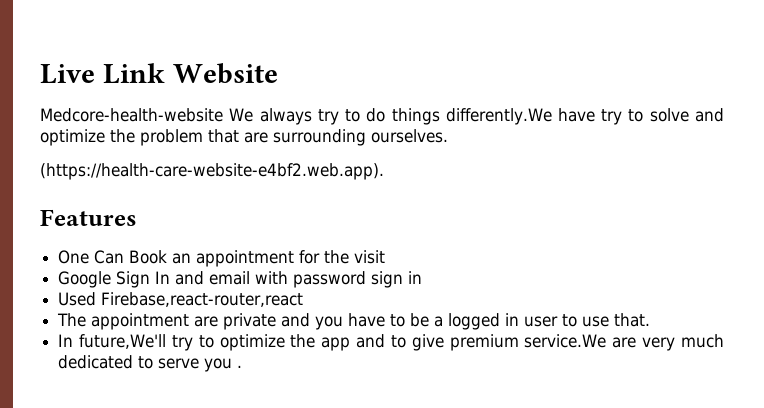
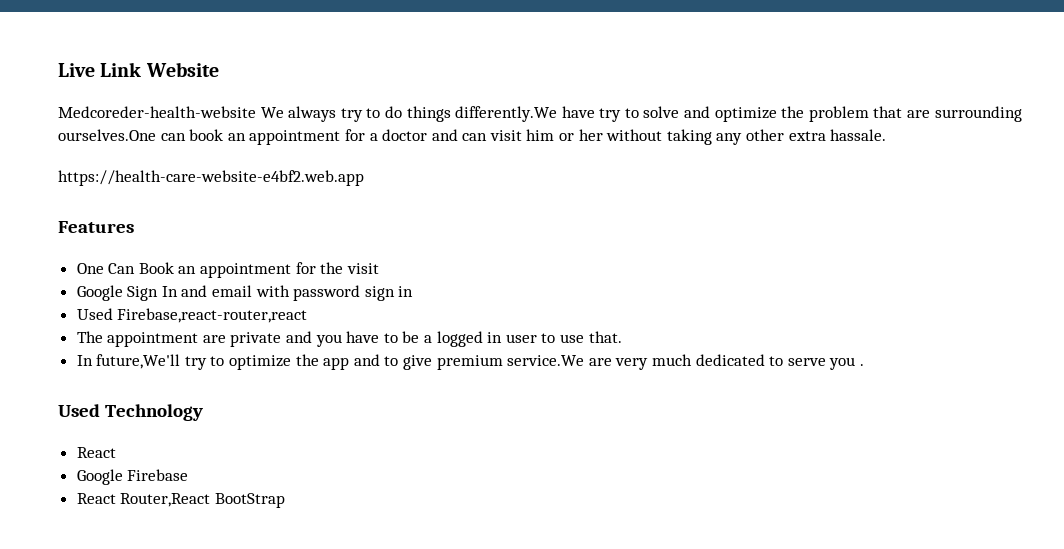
[40,108,223,122] Medcore-health-website -> [58,106,256,118] Medcoreder-health-website
[371,129,448,143] [40,163,384,180] ourselves. // (https://health-care-website-e4bf2.web.app). -> [58,129,887,145] [58,170,364,186] ourselves.One can book an appointment for a doctor and can visit him or her without taking any other extra hassale. // https://health-care-website-e4bf2.web.app
(243, 366) none -> [58,404,203,421] [76,447,116,458] [76,469,189,485] [76,493,285,508] // Used Technology // React // Google Firebase // React Router,React BootStrap

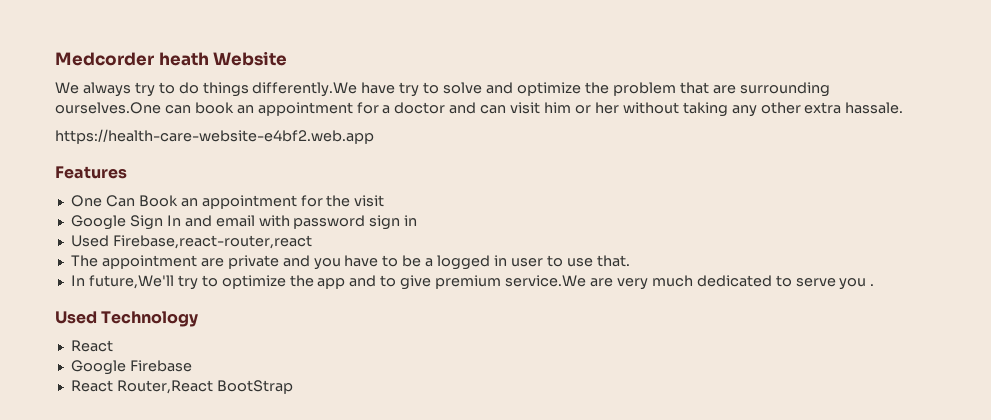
[58,62,142,77] Live Link -> [55,52,209,66] Medcorder heath
[58,106,256,118] Medcoreder-health-website -> (288, 58) none

